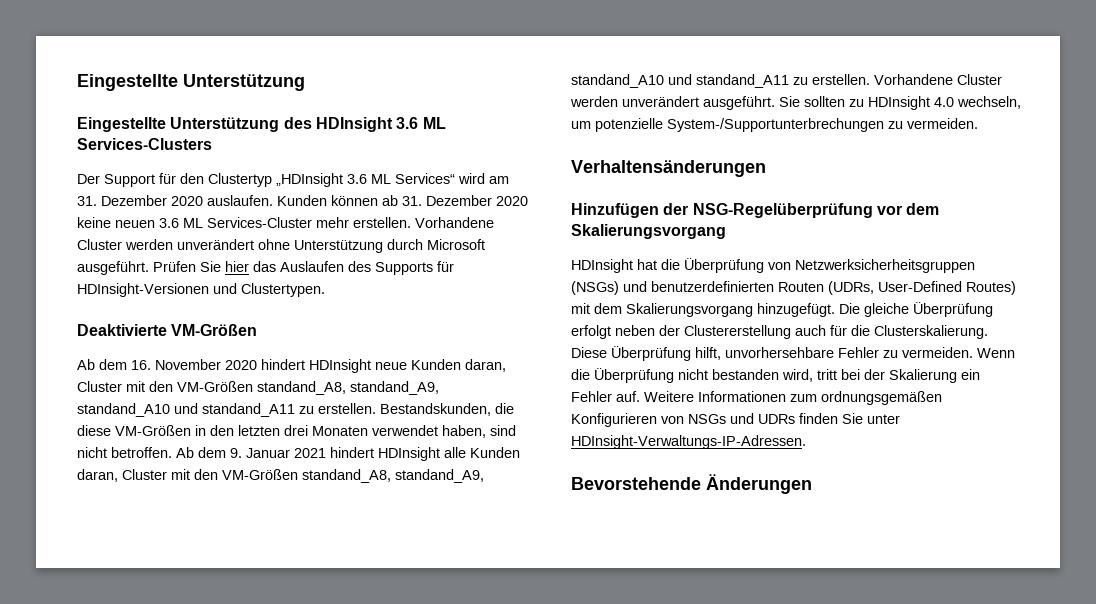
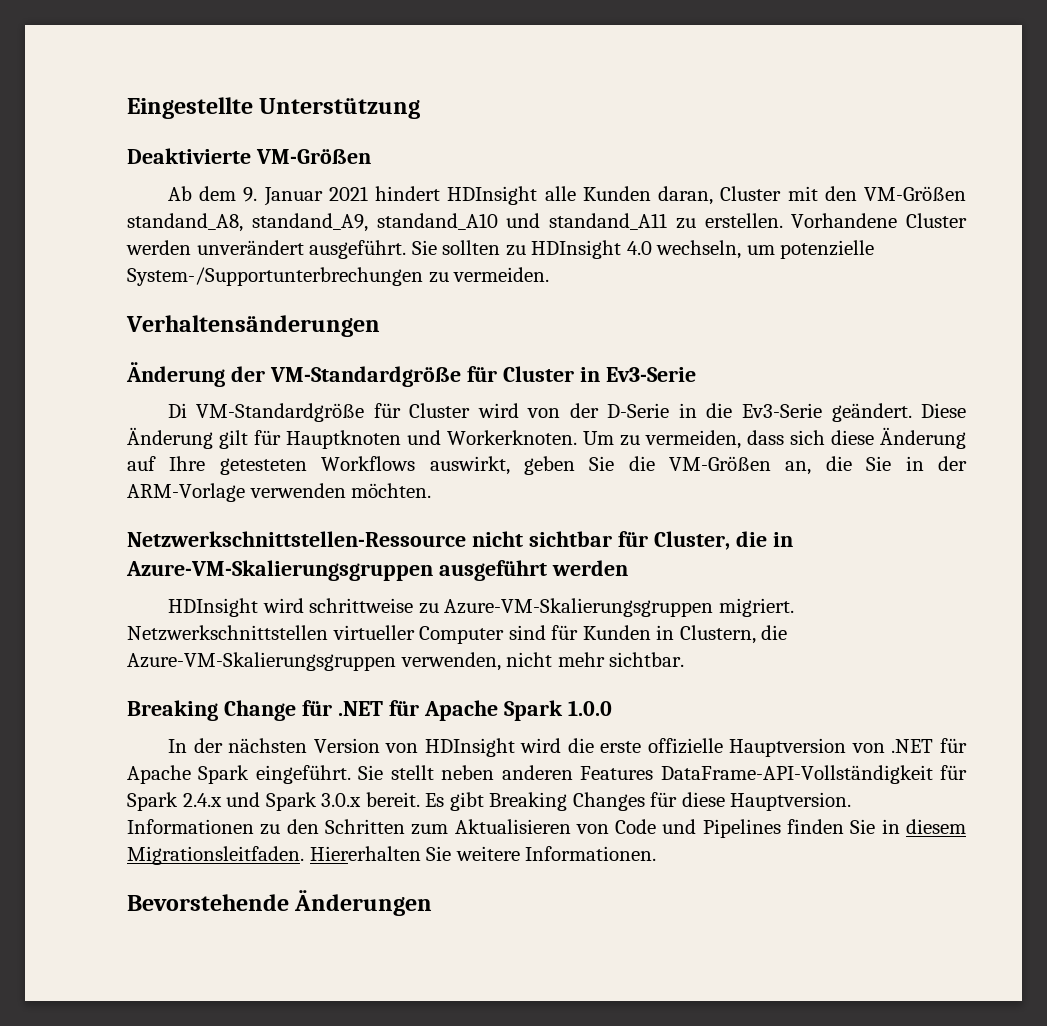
[77,117,446,132] [77,138,212,150] [77,173,509,187] [77,195,528,206] [77,217,494,228] [77,239,485,253] [77,261,454,275] [77,283,325,297] [77,324,258,336] [77,359,506,373] [77,381,439,395] [77,403,514,417] [77,425,516,438] [77,447,172,458] Eingestellte Unterstützung des HDInsight 3.6 ML Services-Clusters // Der Support für den Clustertyp „HDInsight 3.6 ML Services“ wird am 31. Dezember 2020 auslaufen. Kunden können ab 31. Dezember 2020 keine neuen 3.6 ML Services-Cluster mehr erstellen. Vorhandene Cluster werden unverändert ohne Unterstützung durch Microsoft ausgeführt. Prüfen Sie hier das Auslaufen des Supports für HDInsight-Versionen und Clustertypen. // Deaktivierte VM-Größen // Ab dem 16. November 2020 hindert HDInsight neue Kunden daran, Cluster mit den VM-Größen standand_A8, standand_A9, standand_A10 und standand_A11 zu erstellen. Bestandskunden, die diese VM-Größen in den letzten drei Monaten verwendet haben, sind nicht betroffen. -> [127,148,371,164] Deaktivierte VM-Größen //
[571,203,940,218] [571,224,726,239] [571,258,975,273] [571,281,1016,295] [571,302,993,317] [571,325,988,339] [571,346,1015,361] [571,368,980,383] [571,391,942,405] [571,413,900,427] [571,435,806,449] Hinzufügen der NSG-Regelüberprüfung vor dem Skalierungsvorgang // HDInsight hat die Überprüfung von Netzwerksicherheitsgruppen (NSGs) und benutzerdefinierten Routen (UDRs, User-Defined Routes) mit dem Skalierungsvorgang hinzugefügt. Die gleiche Überprüfung erfolgt neben der Clustererstellung auch für die Clusterskalierung. Diese Überprüfung hilft, unvorhersehbare Fehler zu vermeiden. Wenn die Überprüfung nicht bestanden wird, tritt bei der Skalierung ein Fehler auf. Weitere Informationen zum ordnungsgemäßen Konfigurieren von NSGs und UDRs finden Sie unter HDInsight-Verwaltungs-IP-Adressen. -> [126,362,696,387] [167,403,966,422] [127,427,966,449] [127,456,967,475] [127,483,432,502] [127,531,793,550] [126,560,628,581] [167,598,794,617] [127,625,788,644] [127,652,685,671] [127,700,612,721] [167,738,968,757] [127,765,967,784] [127,792,852,811] [127,819,966,838] [127,846,657,865] Änderung der VM-Standardgröße für Cluster in Ev3-Serie // Di VM-Standardgröße für Cluster wird von der D-Serie in die Ev3-Serie geändert. Diese Änderung gilt für Hauptknoten und Workerknoten. Um zu vermeiden, dass sich diese Änderung auf Ihre getesteten Workflows auswirkt, geben Sie die VM-Größen an, die Sie in der ARM-Vorlage verwenden möchten. // Netzwerkschnittstellen-Ressource nicht sichtbar für Cluster, die in Azure-VM-Skalierungsgruppen ausgeführt werden // HDInsight wird schrittweise zu Azure-VM-Skalierungsgruppen migriert. Netzwerkschnittstellen virtueller Computer sind für Kunden in Clustern, die Azure-VM-Skalierungsgruppen verwenden, nicht mehr sichtbar. // Breaking Change für .NET für Apache Spark 1.0.0 // In der nächsten Version von HDInsight wird die erste offizielle Hauptversion von .NET für Apache Spark eingeführt. Sie stellt neben anderen Features DataFrame-API-Vollständigkeit für Spark 2.4.x und Spark 3.0.x bereit. Es gibt Breaking Changes für diese Hauptversion. Informationen zu den Schritten zum Aktualisieren von Code und Pipelines finden Sie in diesem Migrationsleitfaden. Hiererhalten Sie weitere Informationen.

